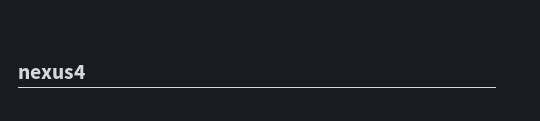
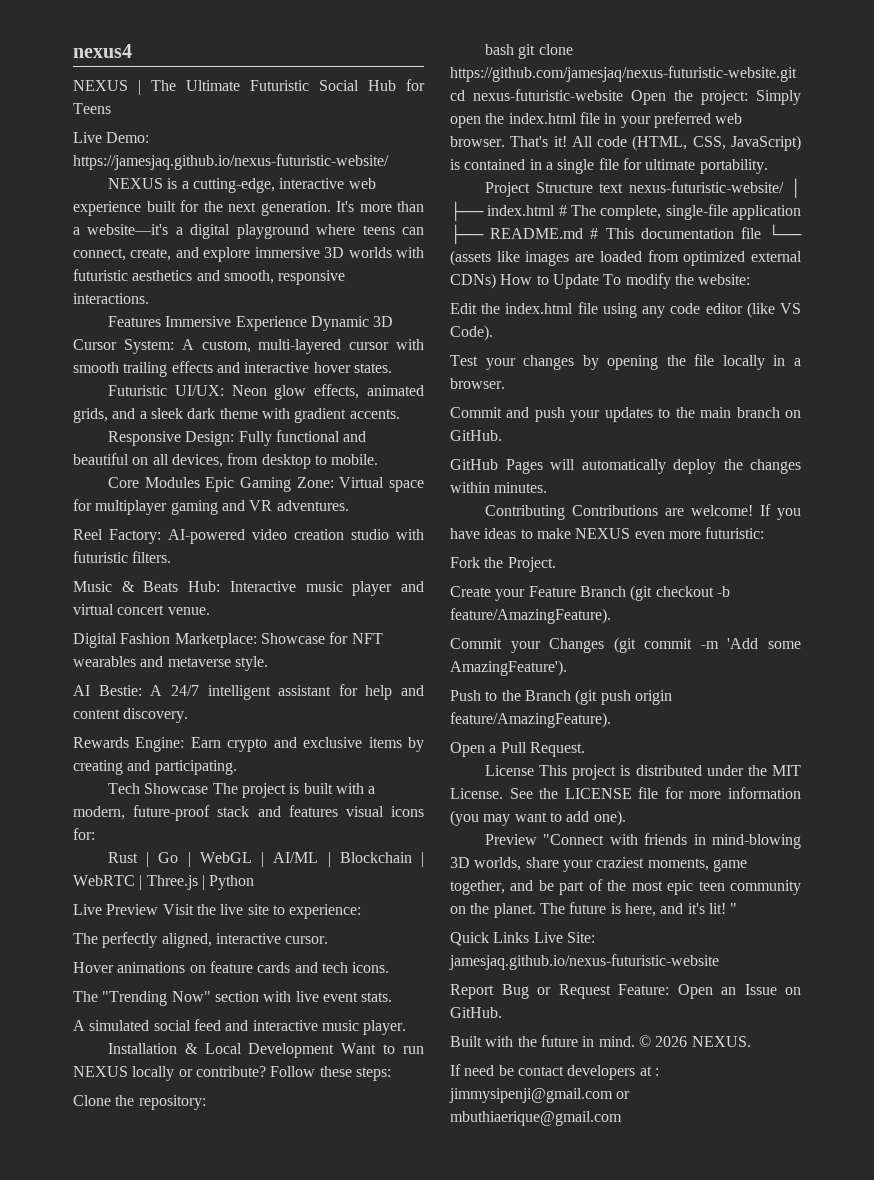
(85, 72) none -> [73,79,425,95] [73,103,111,114] [73,132,150,143] [73,154,389,170] [107,178,376,193] [73,200,424,216] [73,224,424,239] [73,247,424,262] [73,269,346,285] [73,293,149,304] [107,316,394,331] [73,339,424,354] [73,361,392,377] [107,384,424,400] [73,408,400,423] [107,430,367,446] [73,453,379,469] [107,477,424,492] [73,499,349,515] [73,529,424,544] [73,551,172,563] [73,581,424,596] [73,604,210,615] [73,632,383,648] [73,656,268,671] [73,684,424,700] [73,708,189,723] [73,737,424,752] [73,760,237,775] [107,783,376,798] [73,805,424,821] [73,828,95,840] [107,852,424,867] [73,875,255,890] [73,904,362,919] [73,932,329,948] [73,961,390,973] [73,991,393,1006] [73,1019,407,1035] [107,1043,424,1058] [73,1066,391,1081] [73,1095,206,1110] [484,44,573,59] [450,66,797,82] [450,89,801,105] [450,112,743,128] [450,135,801,151] [450,158,768,174] [484,178,801,198] [450,201,801,222] [450,224,803,245] [450,250,802,266] [450,273,751,289] [450,302,801,318] [450,325,493,341] [450,354,801,370] [450,378,505,389] [450,407,801,422] [450,430,502,441] [450,459,801,474] [450,482,548,493] [484,504,801,520] [450,527,765,539] [450,557,556,572] [450,585,730,601] [450,608,611,624] [450,637,801,653] [450,660,567,676] [450,689,672,705] [450,712,611,728] [450,742,585,757] [484,765,801,780] [450,787,801,799] [450,810,626,826] [484,833,801,849] [450,857,747,872] [450,879,801,895] [450,902,738,918] [450,932,595,946] [449,954,719,970] [450,984,801,999] [450,1007,502,1018] [450,1035,751,1047] [450,1064,659,1080] [449,1088,631,1103] [450,1111,622,1126] // NEXUS | The Ultimate Futuristic Social Hub for Teens // Live Demo: https://jamesjaq.github.io/nexus-futuristic-website/ // NEXUS is a cutting-edge, interactive web experience built for the next generation. It's more than a website—it's a digital playground where teens can connect, create, and explore immersive 3D worlds with futuristic aesthetics and smooth, responsive interactions. // Features Immersive Experience Dynamic 3D Cursor System: A custom, multi-layered cursor with smooth trailing effects and interactive hover states. // Futuristic UI/UX: Neon glow effects, animated grids, and a sleek dark theme with gradient accents. // Responsive Design: Fully functional and beautiful on all devices, from desktop to mobile. // Core Modules Epic Gaming Zone: Virtual space for multiplayer gaming and VR adventures. // Reel Factory: AI-powered video creation studio with futuristic filters. // Music & Beats Hub: Interactive music player and virtual concert venue. // Digital Fashion Marketplace: Showcase for NFT wearables and metaverse style. // AI Bestie: A 24/7 intelligent assistant for help and content discovery. // Rewards Engine: Earn crypto and exclusive items by creating and participating. // Tech Showcase The project is built with a modern, future-proof stack and features visual icons for: // Rust | Go | WebGL | AI/ML | Blockchain | WebRTC | Three.js | Python // Live Preview Visit the live site to experience: // The perfectly aligned, interactive cursor. // Hover animations on feature cards and tech icons. // The "Trending Now" section with live event stats. // A simulated social feed and interactive music player. // Installation & Local Development Want to run NEXUS locally or contribute? Follow these steps: // Clone the repository: // bash git clone https://github.com/jamesjaq/nexus-futuristic-website.git cd nexus-futuristic-website Open the project: Simply open the index.html file in your preferred web browser. That's it! All code (HTML, CSS, JavaScript) is contained in a single file for ultimate portability. // Project Structure text nexus-futuristic-website/ │ ├── index.html # The complete, single-file application ├── README.md # This documentation file └── (assets like images are loaded from optimized external CDNs) How to Update To modify the website: // Edit the index.html file using any code editor (like VS Code). // Test your changes by opening the file locally in a browser. // Commit and push your updates to the main branch on GitHub. // GitHub Pages will automatically deploy the changes within minutes. // Contributing Contributions are welcome! If you have ideas to make NEXUS even more futuristic: // Fork the Project. // Create your Feature Branch (git checkout -b feature/AmazingFeature). // Commit your Changes (git commit -m 'Add some AmazingFeature'). // Push to the Branch (git push origin feature/AmazingFeature). // Open a Pull Request. // License This project is distributed under the MIT License. See the LICENSE file for more information (you may want to add one). // Preview "Connect with friends in mind-blowing 3D worlds, share your craziest moments, game together, and be part of the most epic teen community on the planet. The future is here, and it's lit! " // Quick Links Live Site: jamesjaq.github.io/nexus-futuristic-website // Report Bug or Request Feature: Open an Issue on GitHub. // Built with the future in mind. © 2026 NEXUS. // If need be contact developers at : jimmysipenji@gmail.com or mbuthiaerique@gmail.com

